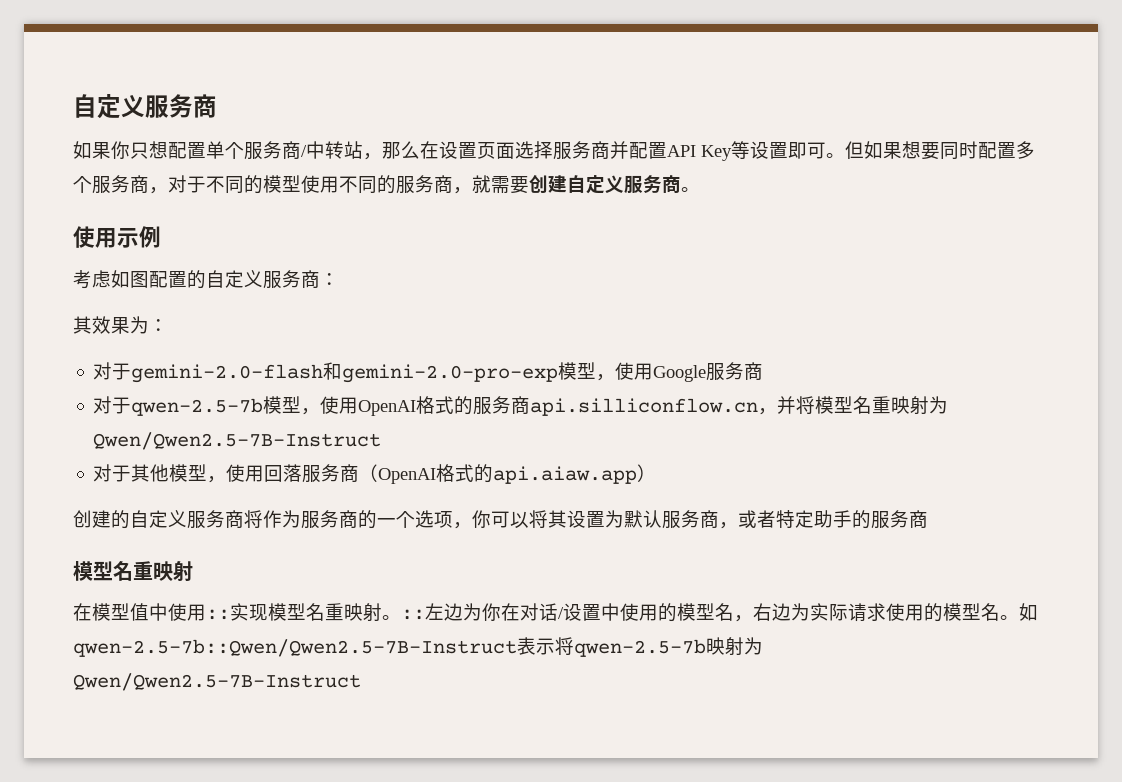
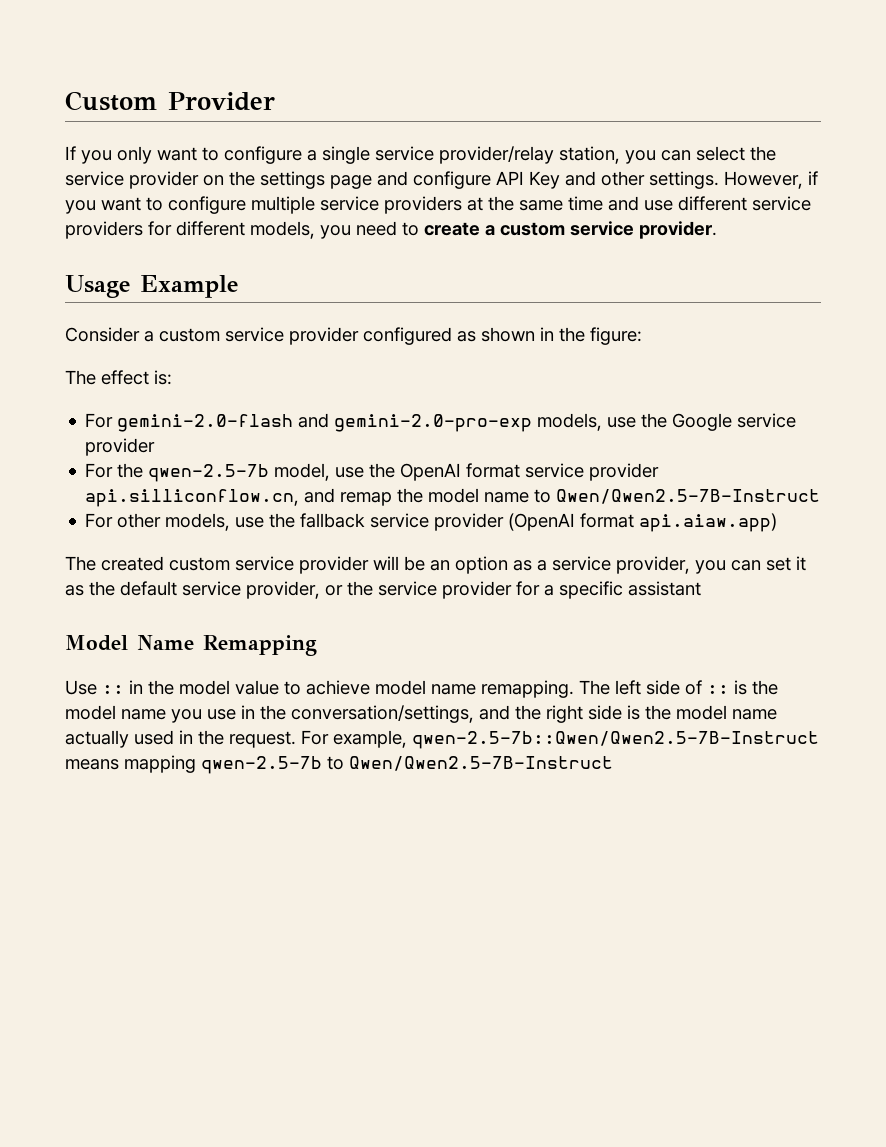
[73,94,217,119] [73,141,1035,161] [73,175,700,194] [73,226,161,248] [73,270,339,289] [73,316,168,334] [93,362,764,383] [93,396,949,416] [93,432,382,450] [93,464,657,484] [73,510,928,529] [73,561,193,582] [73,603,1038,622] [73,637,763,657] 自定义服务商 // 如果你只想配置单个服务商/中转站，那么在设置页面选择服务商并配置API Key等设置即可。但如果想要同时配置多个服务商，对于不同的模型使用不同的服务商，就需要创建自定义服务商。 // 使用示例 // 考虑如图配置的自定义服务商： // 其效果为： // 对于gemini-2.0-flash和gemini-2.0-pro-exp模型，使用Google服务商 // 对于qwen-2.5-7b模型，使用OpenAI格式的服务商api.silliconflow.cn，并将模型名重映射为Qwen/Qwen2.5-7B-Instruct // 对于其他模型，使用回落服务商（OpenAI格式的api.aiaw.app） // 创建的自定义服务商将作为服务商的一个选项，你可以将其设置为默认服务商，或者特定助手的服务商 // 模型名重映射 // 在模型值中使用::实现模型名重映射。::左边为你在对话/设置中使用的模型名，右边为实际请求使用的模型名。如qwen-2.5-7b::Qwen/Qwen2.5-7B-Instruct表示将qwen-2.5-7b映射为 -> [65,91,275,111] [65,146,776,164] [65,171,818,189] [65,196,811,214] [65,221,717,239] [65,275,238,298] [65,327,642,345] [65,370,172,385] [85,413,797,432] [85,438,156,456] [85,463,660,482] [85,488,821,507] [85,513,778,532] [65,556,806,574] [65,581,701,599] [65,635,317,656] [65,680,778,698] [65,705,777,723] [65,730,819,749] [65,755,344,774] Custom Provider // If you only want to configure a single service provider/relay station, you can select the service provider on the settings page and configure API Key and other settings. However, if you want to configure multiple service providers at the same time and use different service providers for different models, you need to create a custom service provider. // Usage Example // Consider a custom service provider configured as shown in the figure: // The effect is: // For gemini-2.0-flash and gemini-2.0-pro-exp models, use the Google service provider // For the qwen-2.5-7b model, use the OpenAI format service provider api.silliconflow.cn, and remap the model name to Qwen/Qwen2.5-7B-Instruct // For other models, use the fallback service provider (OpenAI format api.aiaw.app) // The created custom service provider will be an option as a service provider, you can set it as the default service provider, or the service provider for a specific assistant // Model Name Remapping // Use :: in the model value to achieve model name remapping. The left side of :: is the model name you use in the conversation/settings, and the right side is the model name actually used in the request. For example, qwen-2.5-7b::Qwen/Qwen2.5-7B-Instruct means mapping qwen-2.5-7b to

